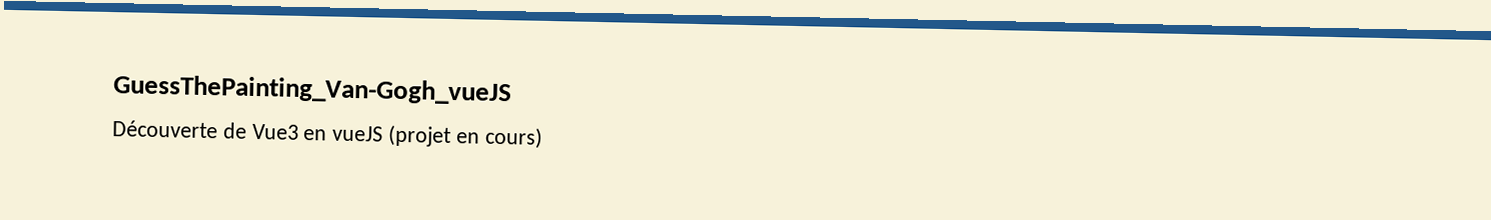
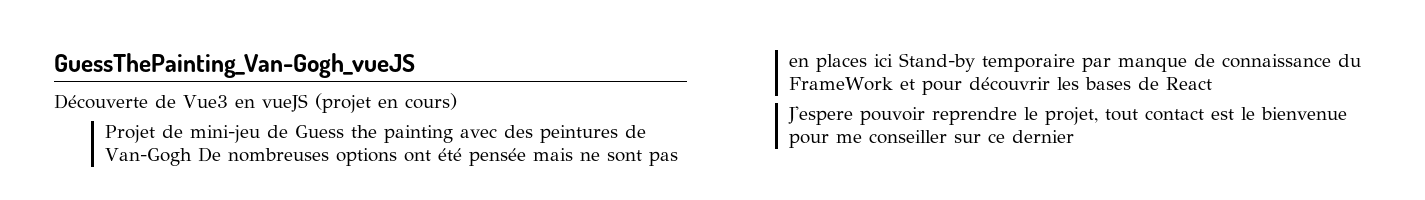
(543, 137) none -> [104,125,646,143] [104,147,678,166] [788,53,1361,72] [788,77,1212,95] [787,106,1347,125] [788,130,1074,148] // Projet de mini-jeu de Guess the painting avec des peintures de Van-Gogh De nombreuses options ont été pensée mais ne sont pas en places ici Stand-by temporaire par manque de connaissance du FrameWork et pour découvrir les bases de React // J'espere pouvoir reprendre le projet, tout contact est le bienvenue pour me conseiller sur ce dernier

